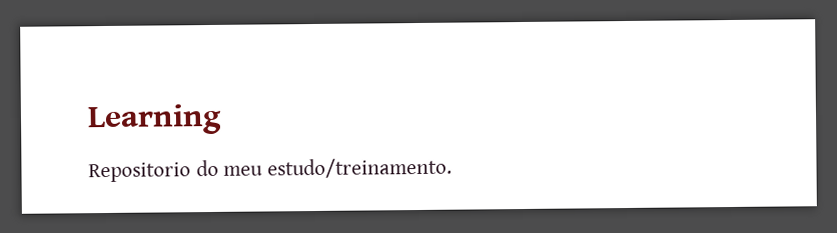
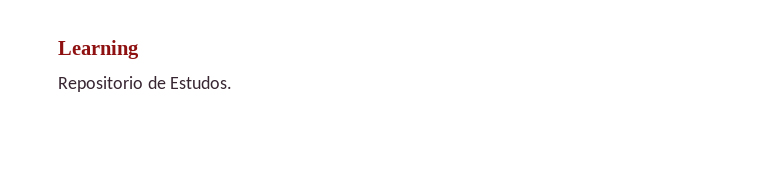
[195,157,453,179] do meu estudo/treinamento. -> [147,76,233,89] de Estudos.

